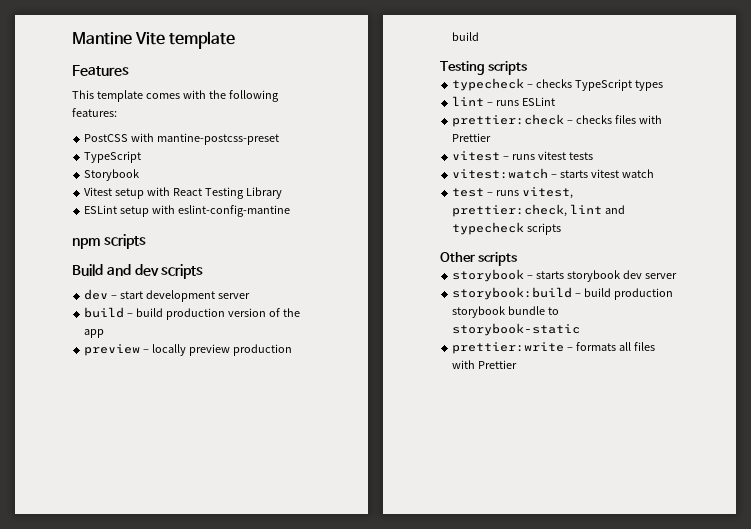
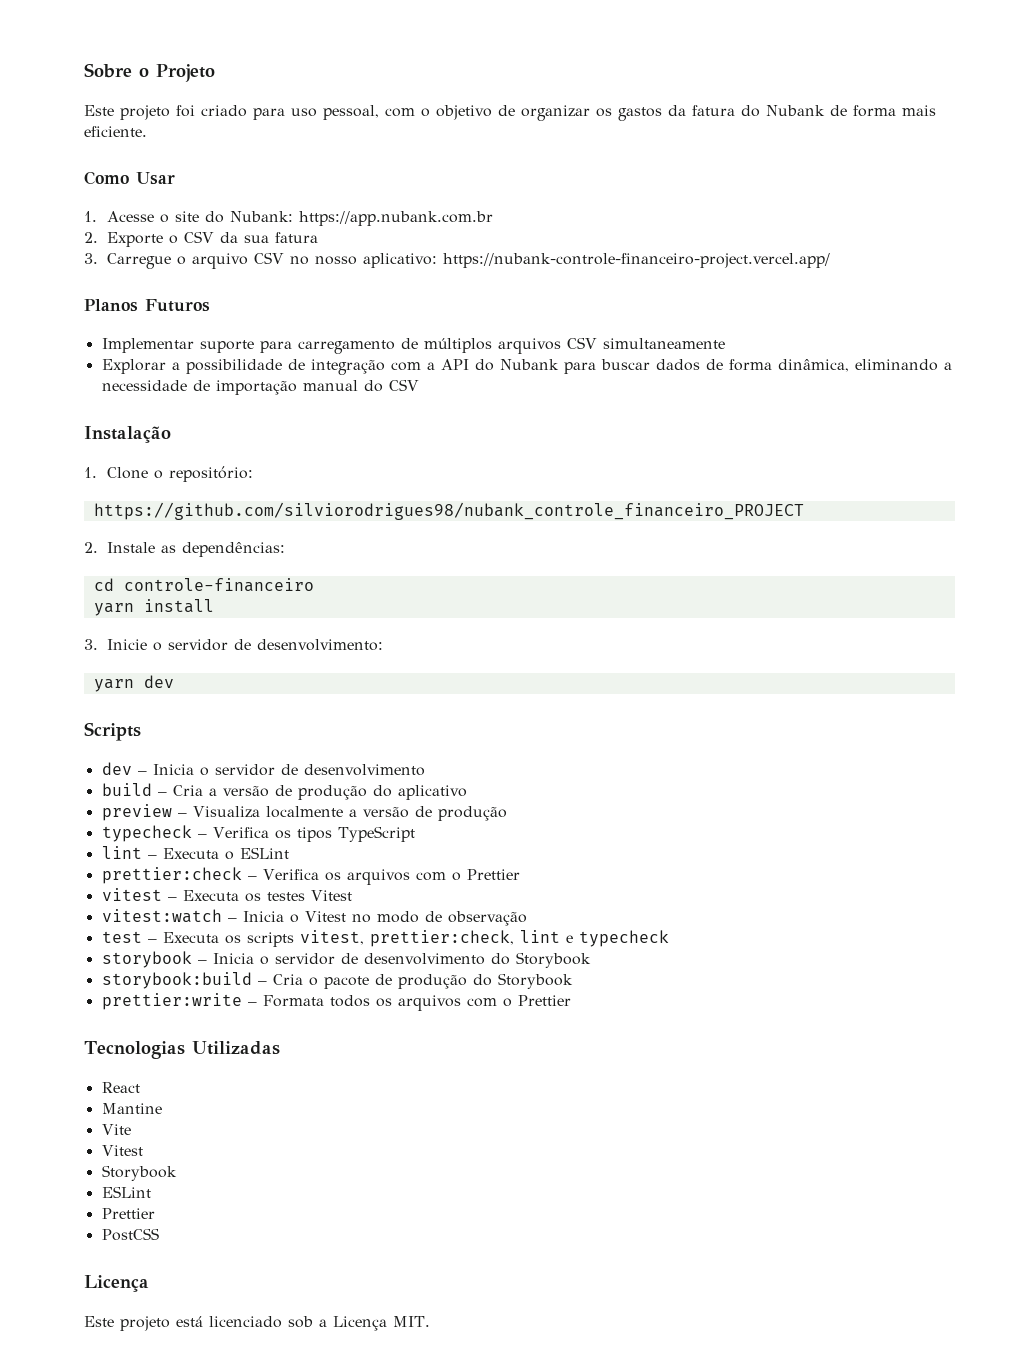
[72,31,236,49] [72,65,129,76] [72,90,279,102] [72,108,117,117] [84,133,280,145] [84,151,142,163] [84,169,140,181] [84,187,282,199] [84,205,291,217] [72,234,146,249] [72,264,204,279] Mantine Vite template // Features // This template comes with the following features: // PostCSS with mantine-postcss-preset // TypeScript // Storybook // Vitest setup with React Testing Library // ESLint setup with eslint-config-mantine // npm scripts // Build and dev scripts -> [84,63,215,82] [84,105,936,121] [84,126,147,137] [84,171,175,185] [84,211,493,226] [84,231,318,247] [84,252,830,269] [84,299,210,312] [101,337,725,354] [101,359,952,375] [101,379,419,395] [84,426,171,443] [84,466,253,482] [93,502,804,520] [84,542,285,557] [93,578,314,592] [93,599,214,616] [84,639,383,651] [93,675,174,692] [84,722,141,741] Sobre o Projeto // Este projeto foi criado para uso pessoal, com o objetivo de organizar os gastos da fatura do Nubank de forma mais eficiente. // Como Usar // 1. Acesse o site do Nubank: https://app.nubank.com.br // 2. Exporte o CSV da sua fatura // 3. Carregue o arquivo CSV no nosso aplicativo: https://nubank-controle-financeiro-project.vercel.app/ // Planos Futuros // Implementar suporte para carregamento de múltiplos arquivos CSV simultaneamente // Explorar a possibilidade de integração com a API do Nubank para buscar dados de forma dinâmica, eliminando a necessidade de importação manual do CSV // Instalação // 1. Clone o repositório: // https://github.com/silviorodrigues98/nubank_controle_financeiro_PROJECT // 2. Instale as dependências: // cd controle-financeiro // yarn install // 3. Inicie o servidor de desenvolvimento: // yarn dev // Scripts
[120,290,250,302] [84,307,300,320] [84,329,105,338] [84,344,292,356] [452,32,480,41] [440,61,528,75] start development server // build – build production version of the app // preview – locally preview production build // Testing scripts -> [152,764,425,776] [101,783,467,800] [101,804,507,821] Inicia o servidor de desenvolvimento // build – Cria a versão de produção do aplicativo // preview – Visualiza localmente a versão de produção
[536,79,663,91] checks TypeScript types -> [212,826,415,842] Verifica os tipos TypeScript
[496,100,520,106] runs -> [162,848,234,860] Executa o
[576,115,662,124] [452,133,492,142] [452,151,593,161] [452,168,654,179] checks files with Prettier // vitest – runs vitest tests // vitest:watch – starts vitest watch -> [262,869,520,885] [101,888,352,902] [101,909,527,926] Verifica os arquivos com o Prettier // vitest – Executa os testes Vitest // vitest:watch – Inicia o Vitest no modo de observação
[496,190,520,196] runs -> [162,932,294,947] Executa os scripts
[605,205,626,214] [452,222,562,235] [440,252,518,266] and typecheck scripts // Other scripts -> [565,930,669,947] e typecheck
[536,270,677,282] [452,287,674,300] [452,306,560,318] [452,323,581,336] [452,342,655,354] [452,360,518,369] starts storybook dev server // storybook:build – build production storybook bundle to storybook-static // prettier:write – formats all files with Prettier -> [212,952,591,968] [101,972,573,989] [101,993,571,1011] [84,1041,280,1059] [101,1082,140,1093] [101,1103,162,1114] [101,1124,131,1135] [101,1145,143,1156] [101,1165,177,1181] [101,1186,151,1198] [101,1208,155,1219] [101,1228,159,1241] [84,1275,149,1292] [84,1316,430,1331] Inicia o servidor de desenvolvimento do Storybook // storybook:build – Cria o pacote de produção do Storybook // prettier:write – Formata todos os arquivos com o Prettier // Tecnologias Utilizadas // React // Mantine // Vite // Vitest // Storybook // ESLint // Prettier // PostCSS // Licença // Este projeto está licenciado sob a Licença MIT.

